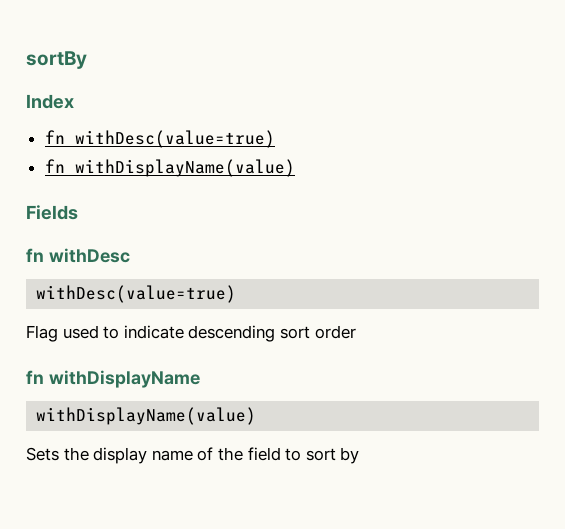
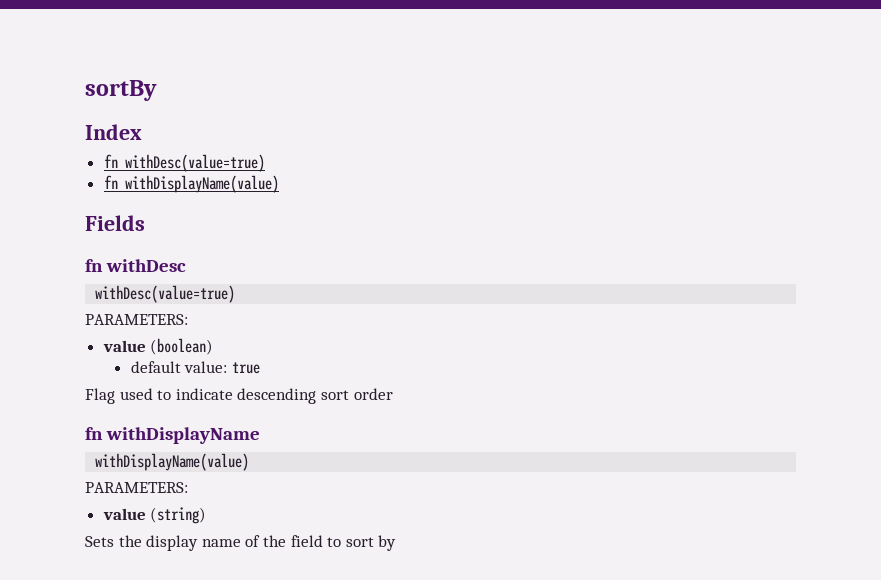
(237, 294) none -> [85,314,188,325] [102,338,214,355] [130,361,260,374] // PARAMETERS: // value (boolean) // default value: true
(257, 416) none -> [85,482,188,493] [102,507,207,524] // PARAMETERS: // value (string)

